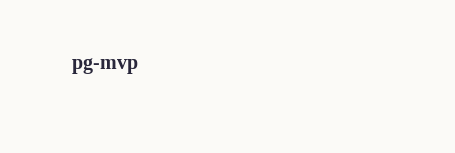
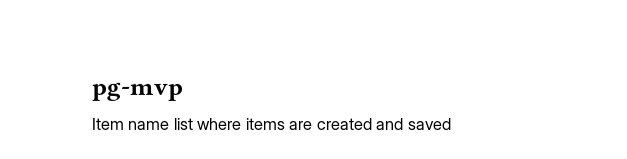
(138, 66) none -> [91,117,451,131] // Item name list where items are created and saved

